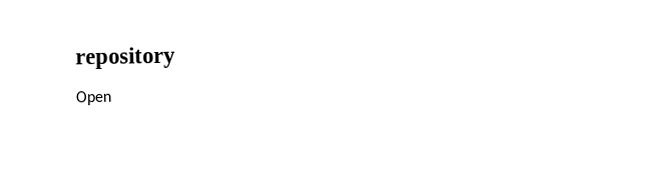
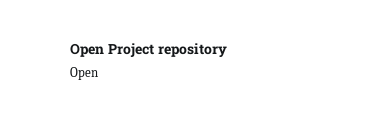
(75, 58) none -> [70,43,154,57] Open Project

